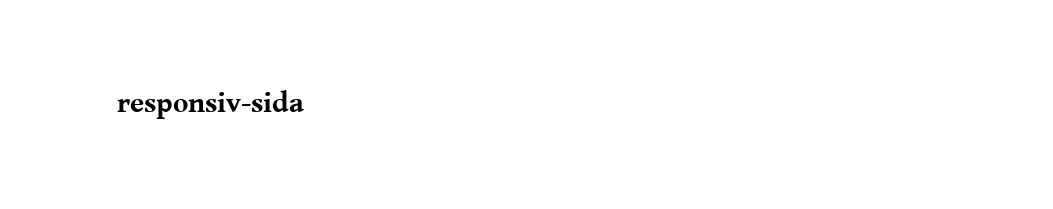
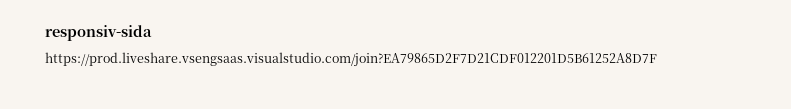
(304, 104) none -> [45,52,657,67] // https://prod.liveshare.vsengsaas.visualstudio.com/join?EA79865D2F7D21CDF012201D5B61252A8D7F

